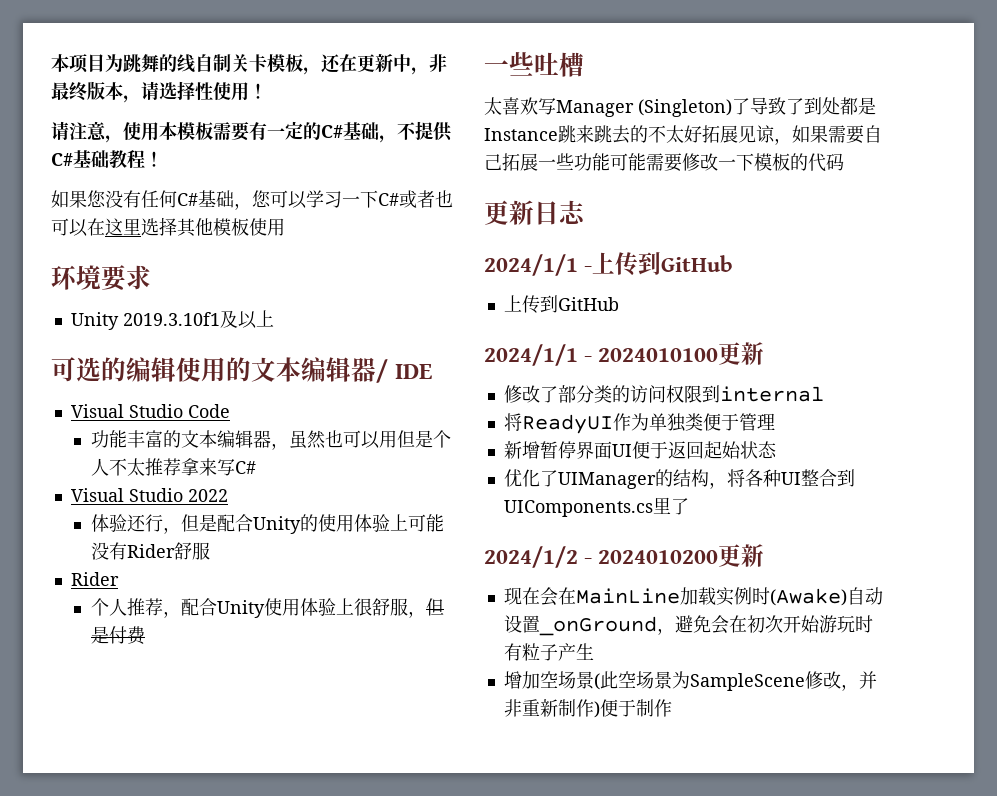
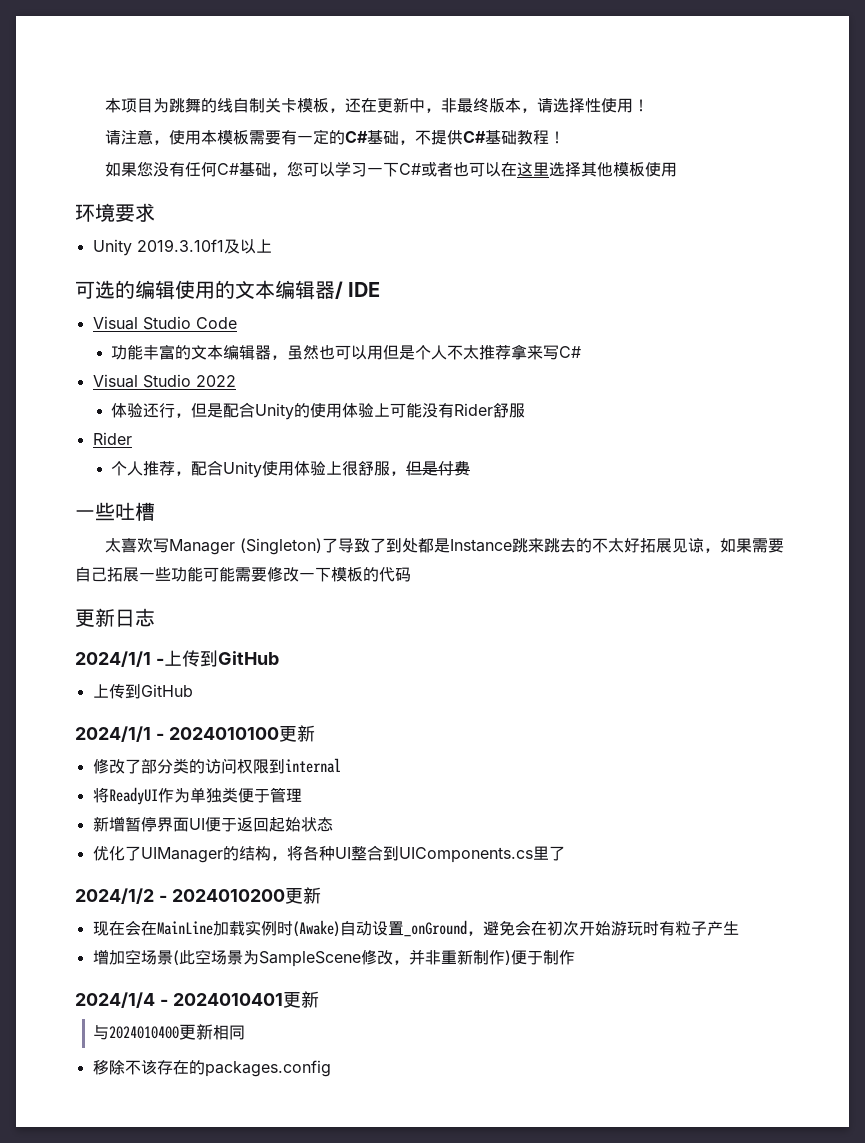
(672, 708) none -> [75,991,319,1008] [93,1024,246,1040] [92,1060,331,1077] // 2024/1/4 - 2024010401更新 // 与2024010400更新相同 // 移除不该存在的packages.config

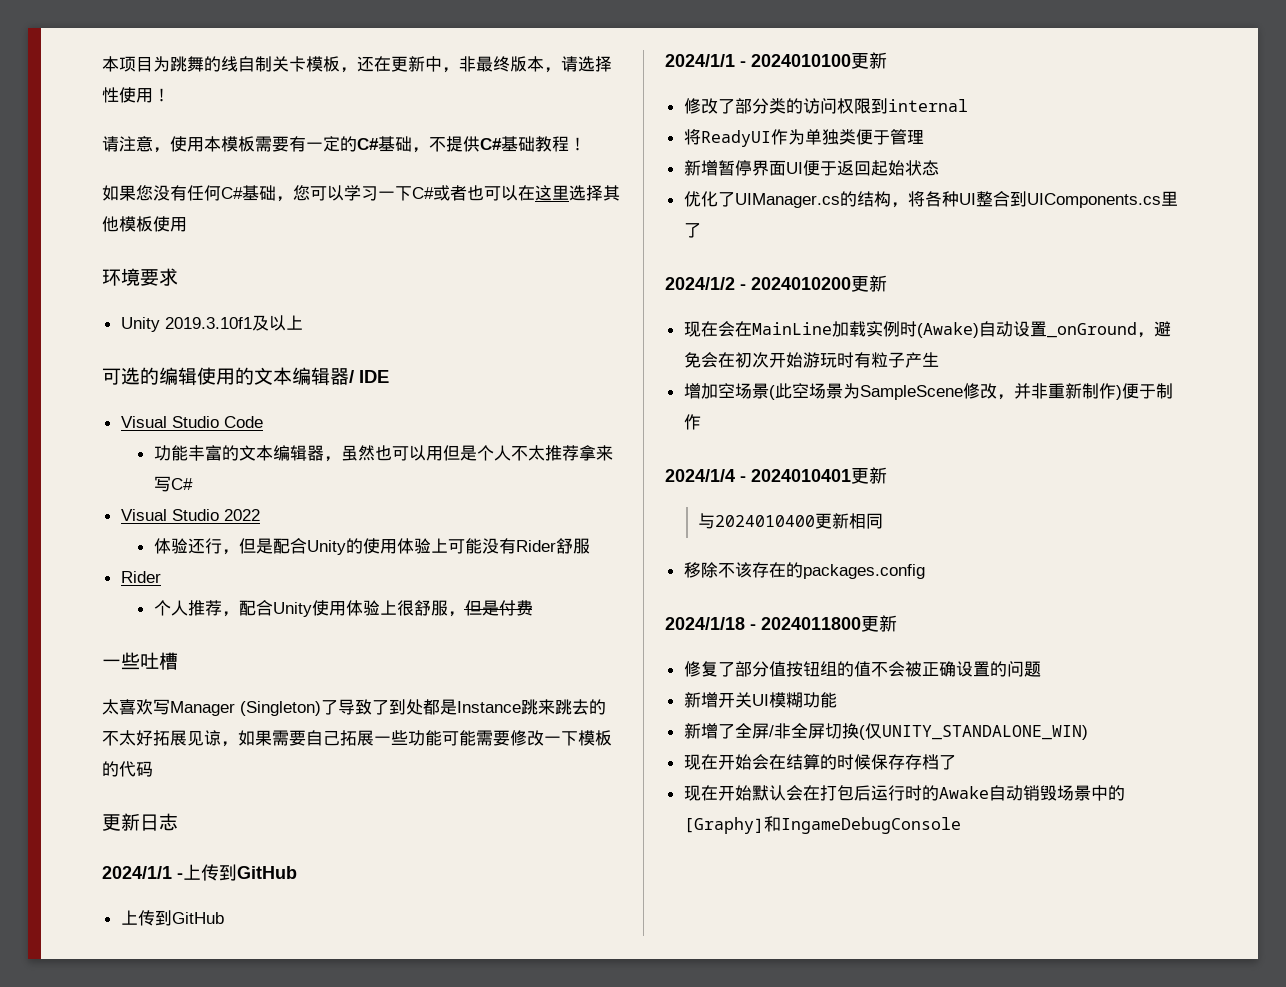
[140,847,223,863] UIManager -> [734,193,840,208] UIManager.cs
(331, 1068) none -> [665,615,897,632] [683,661,1041,677] [683,692,837,708] [683,723,1088,740] [683,754,956,770] [683,785,1125,801] [683,816,961,834] // 2024/1/18 - 2024011800更新 // 修复了部分值按钮组的值不会被正确设置的问题 // 新增开关UI模糊功能 // 新增了全屏/非全屏切换(仅UNITY_STANDALONE_WIN) // 现在开始会在结算的时候保存存档了 // 现在开始默认会在打包后运行时的Awake自动销毁场景中的[Graphy]和IngameDebugConsole

